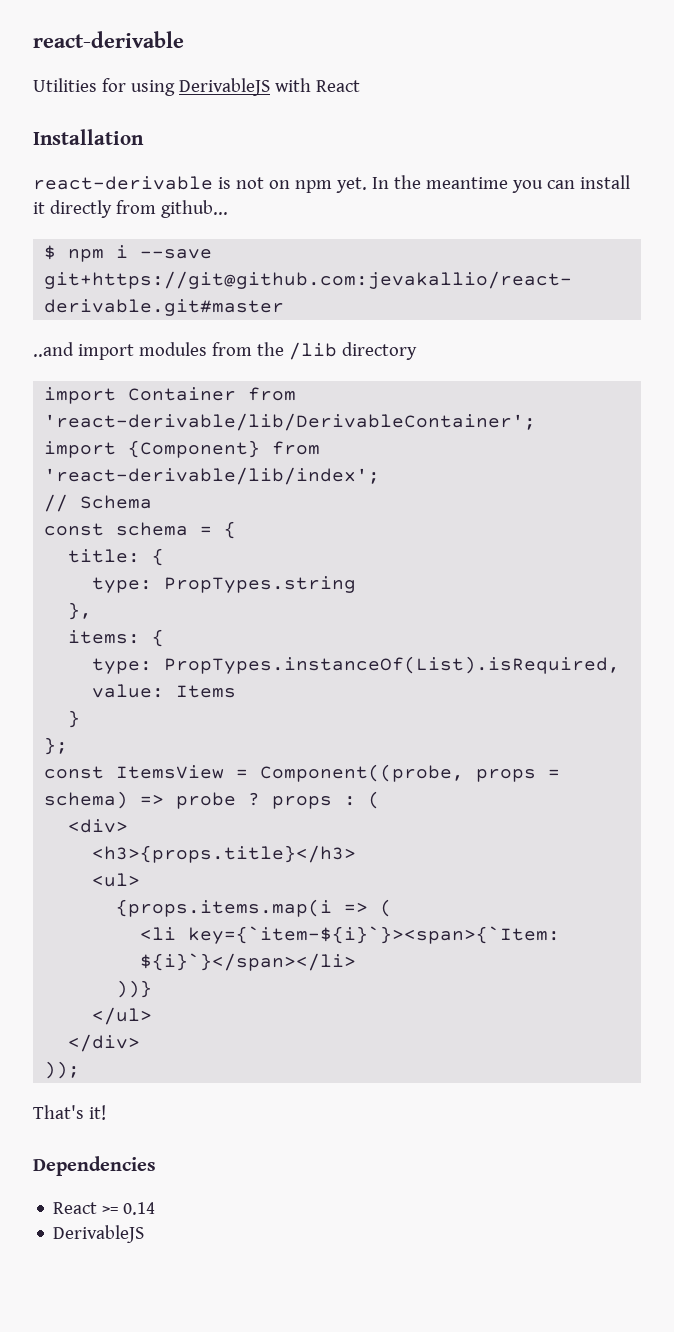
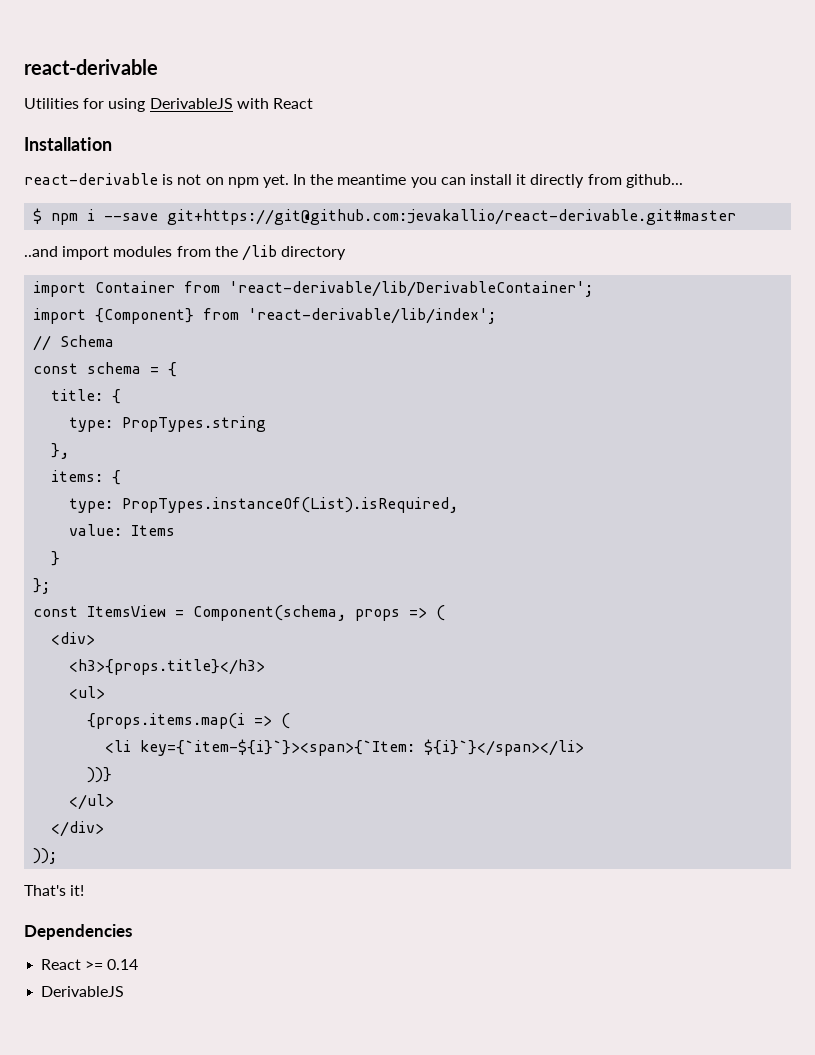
[260,764,561,782] [44,791,357,809] Component((probe, props = schema) => probe ? props : -> [193,605,428,621] Component(schema, props =>

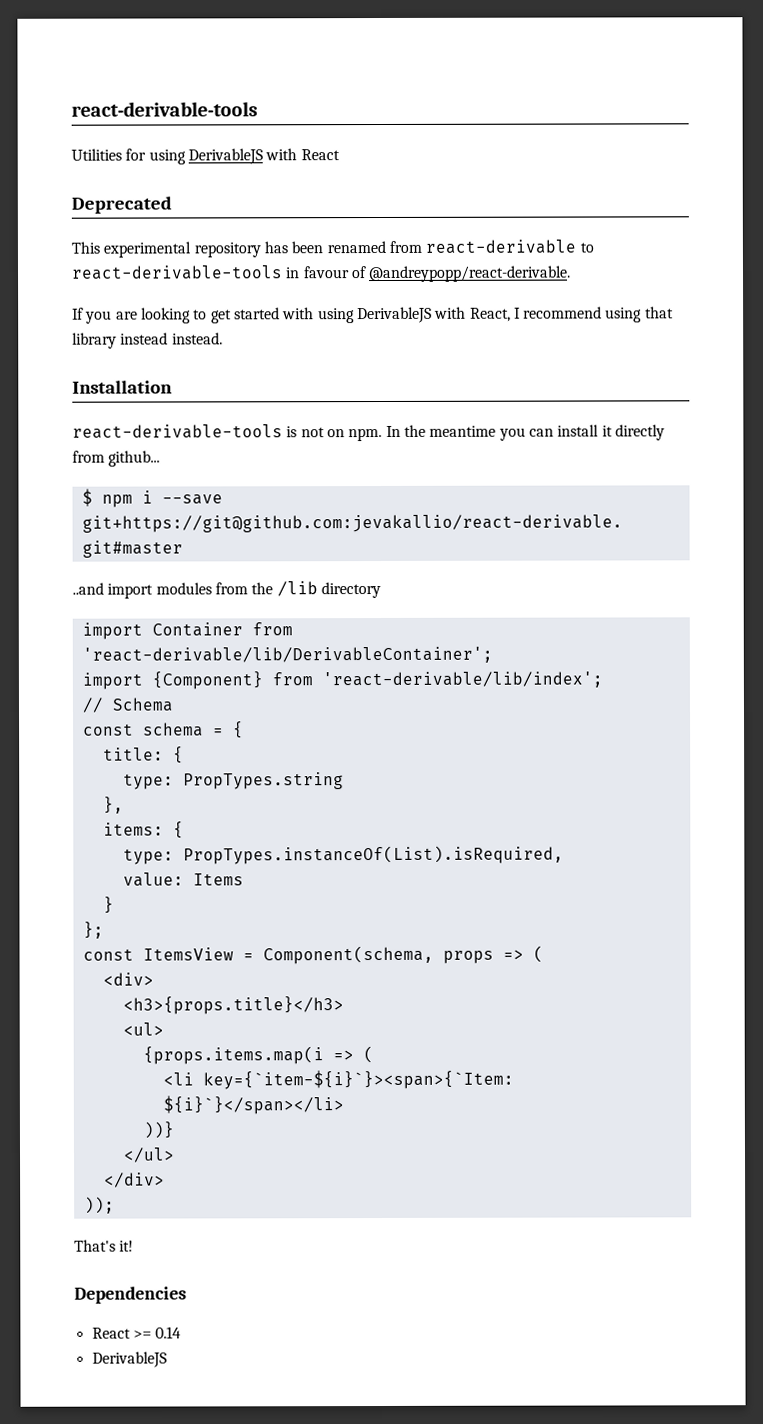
[24,59,158,75] react-derivable -> [71,101,258,117] react-derivable-tools
(313, 103) none -> [71,196,172,214] [71,239,594,258] [71,265,572,283] [72,306,674,324] [72,332,223,349] // Deprecated // This experimental repository has been renamed from react-derivable to react-derivable-tools in favour of @andreypopp/react-derivable. // If you are looking to get started with using DerivableJS with React, I recommend using that library instead instead.
[24,173,158,185] react-derivable -> [72,424,283,439] react-derivable-tools
[227,174,289,188] npm yet. -> [348,427,383,442] npm.

